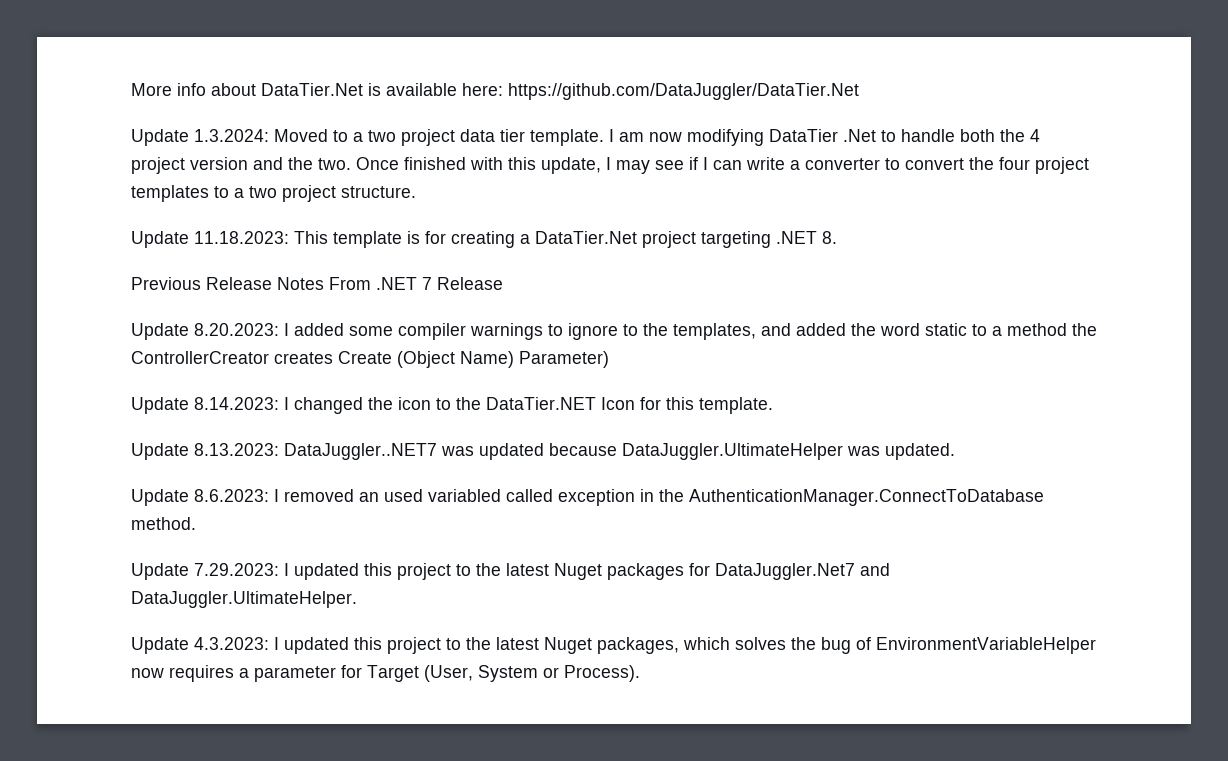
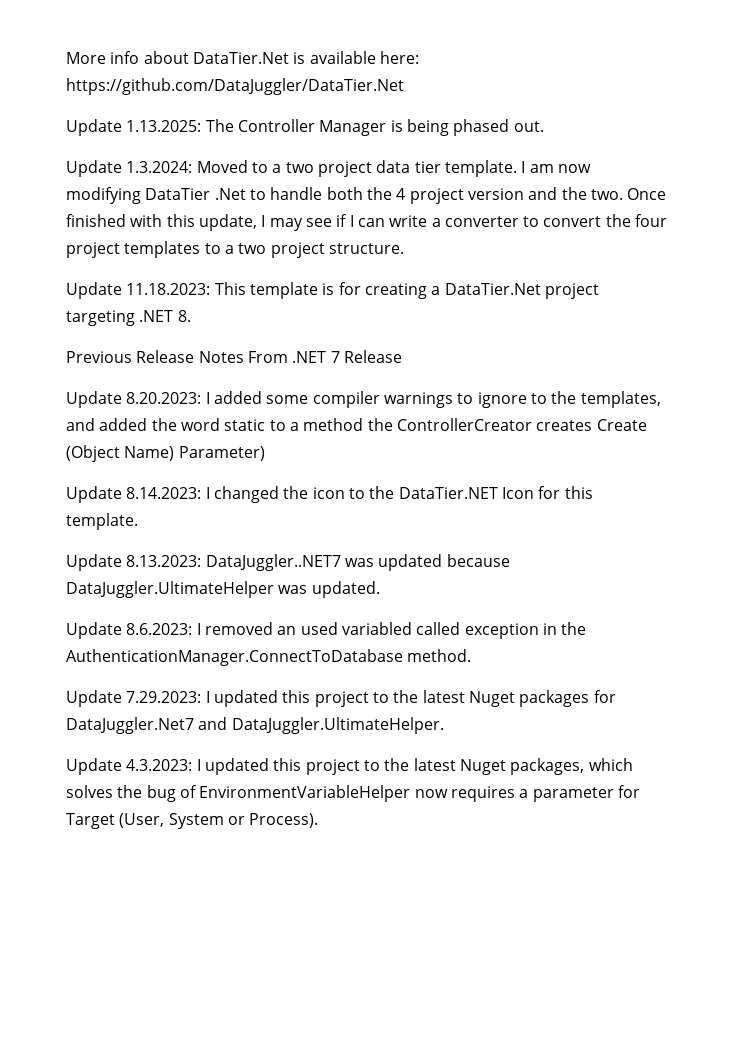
(859, 91) none -> [66,119,544,136] // Update 1.13.2025: The Controller Manager is being phased out.

